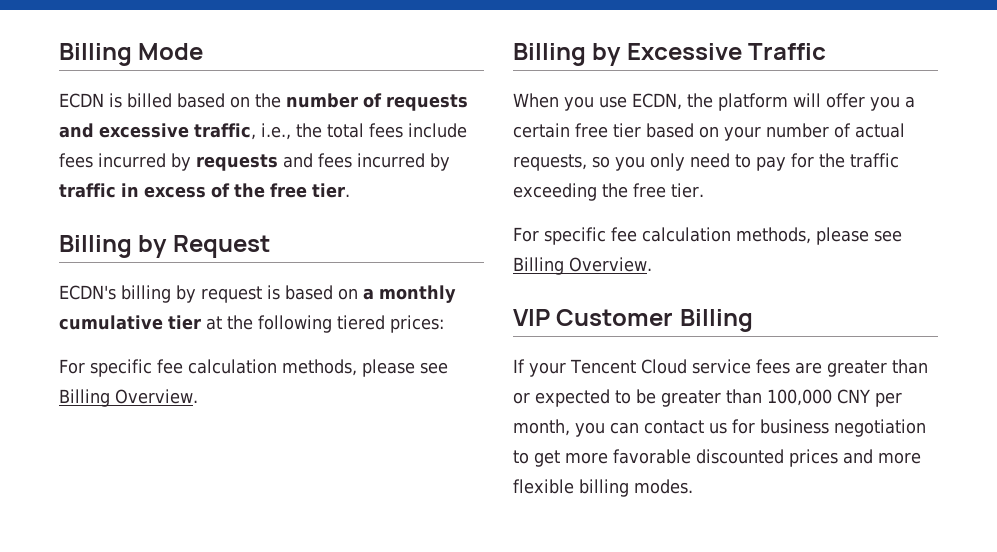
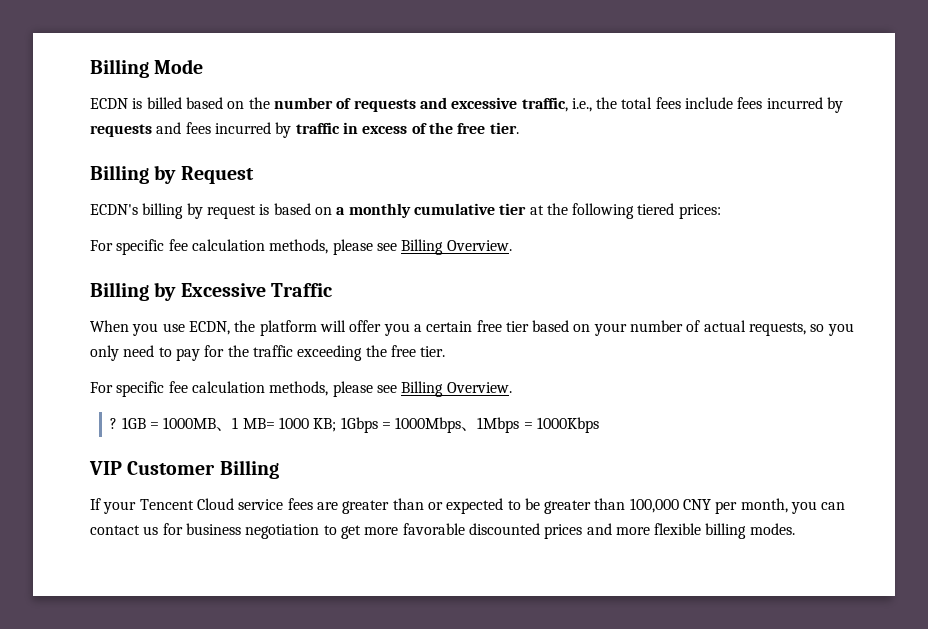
(652, 264) none -> [110,417,599,433] // ? 1GB = 1000MB、1 MB= 1000 KB; 1Gbps = 1000Mbps、1Mbps = 1000Kbps

